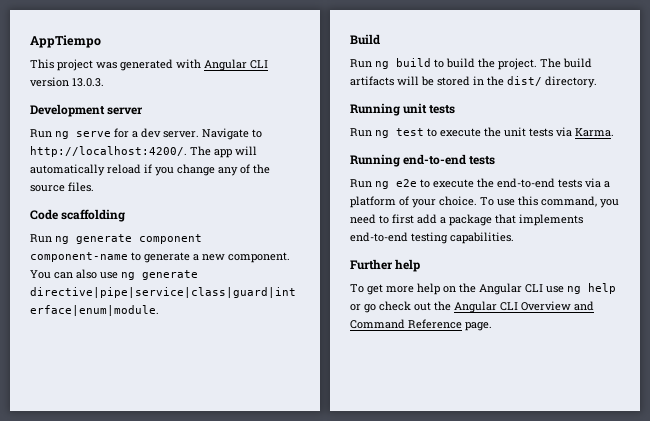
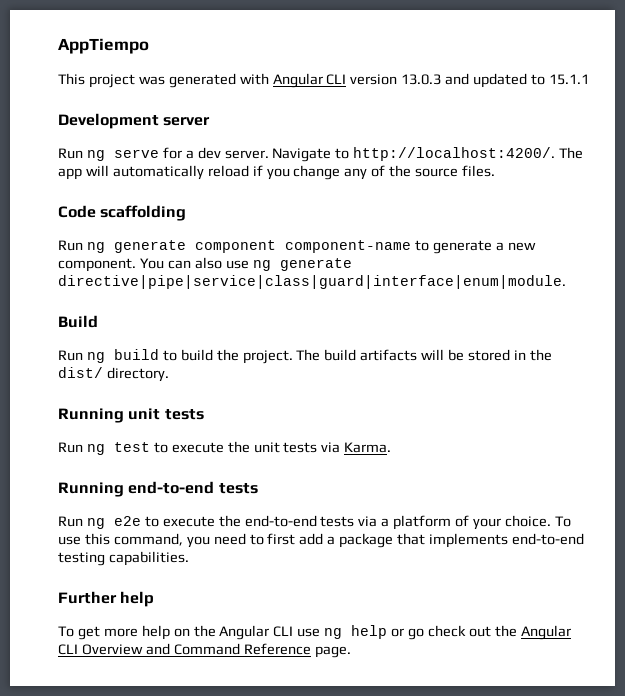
[72,78,104,87] 13.0.3. -> [401,73,589,88] 13.0.3 and updated to 15.1.1

